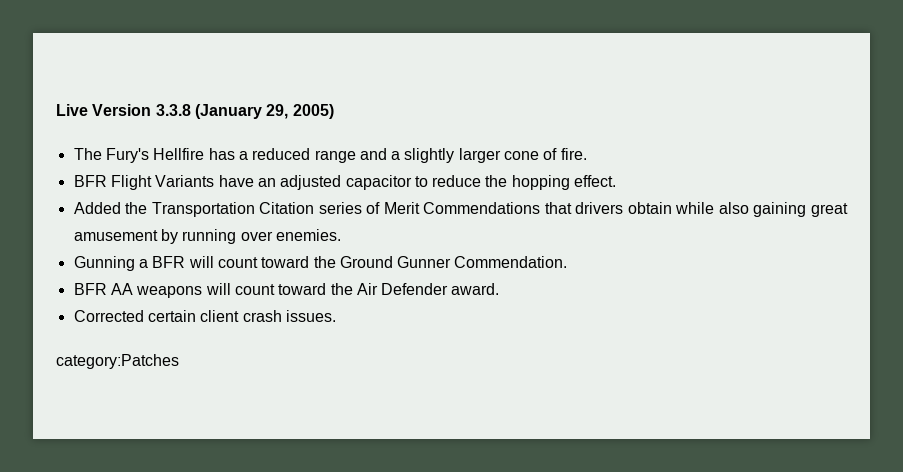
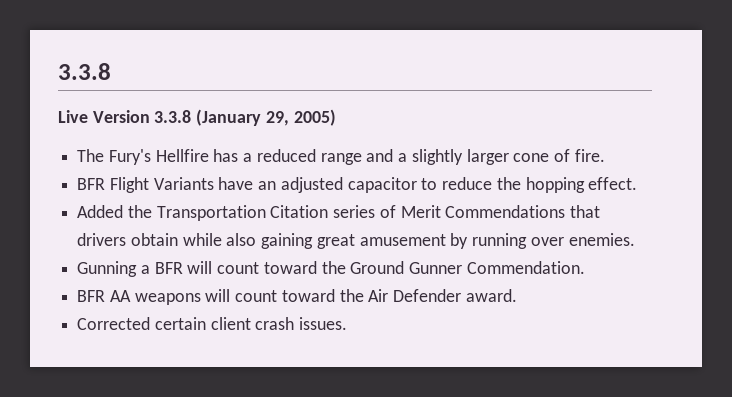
(56, 110) none -> [58,63,111,80] 3.3.8 //
[56,354,179,369] // category:Patches -> (348, 323) none

